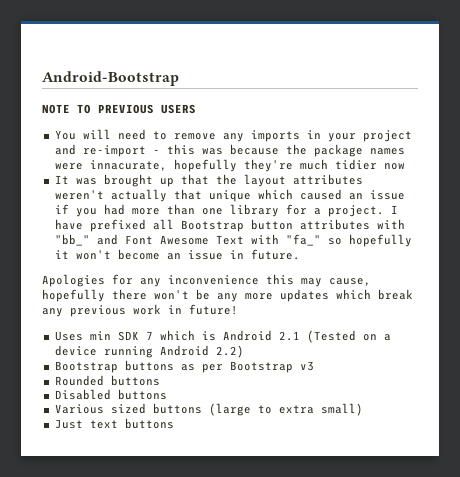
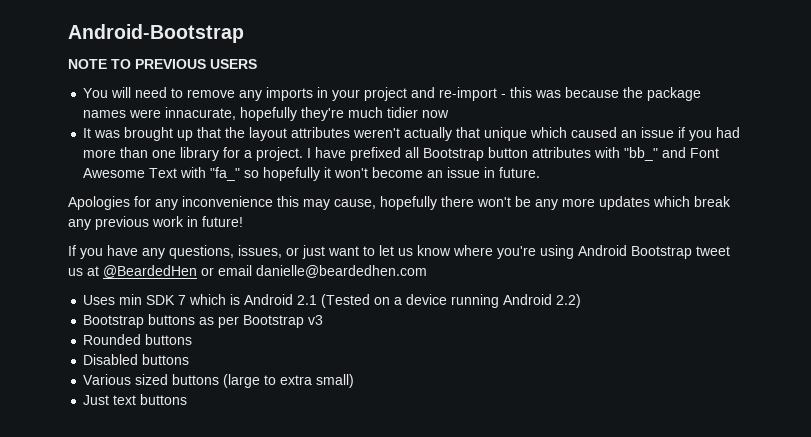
(238, 309) none -> [68,245,730,259] [68,265,427,278] // If you have any questions, issues, or just want to let us know where you're using Android Bootstrap tweet us at @BeardedHen or email danielle@beardedhen.com

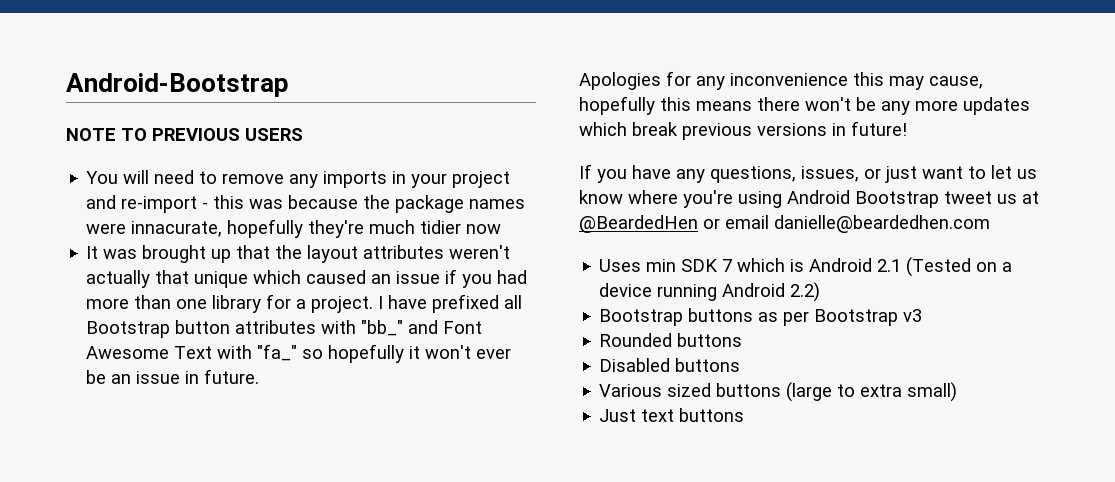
[372,167,424,178] become -> [476,348,512,359] [86,370,107,384] ever be
(437, 203) none -> [660,97,752,111] this means
[68,216,184,230] any previous work -> [682,123,827,140] previous versions

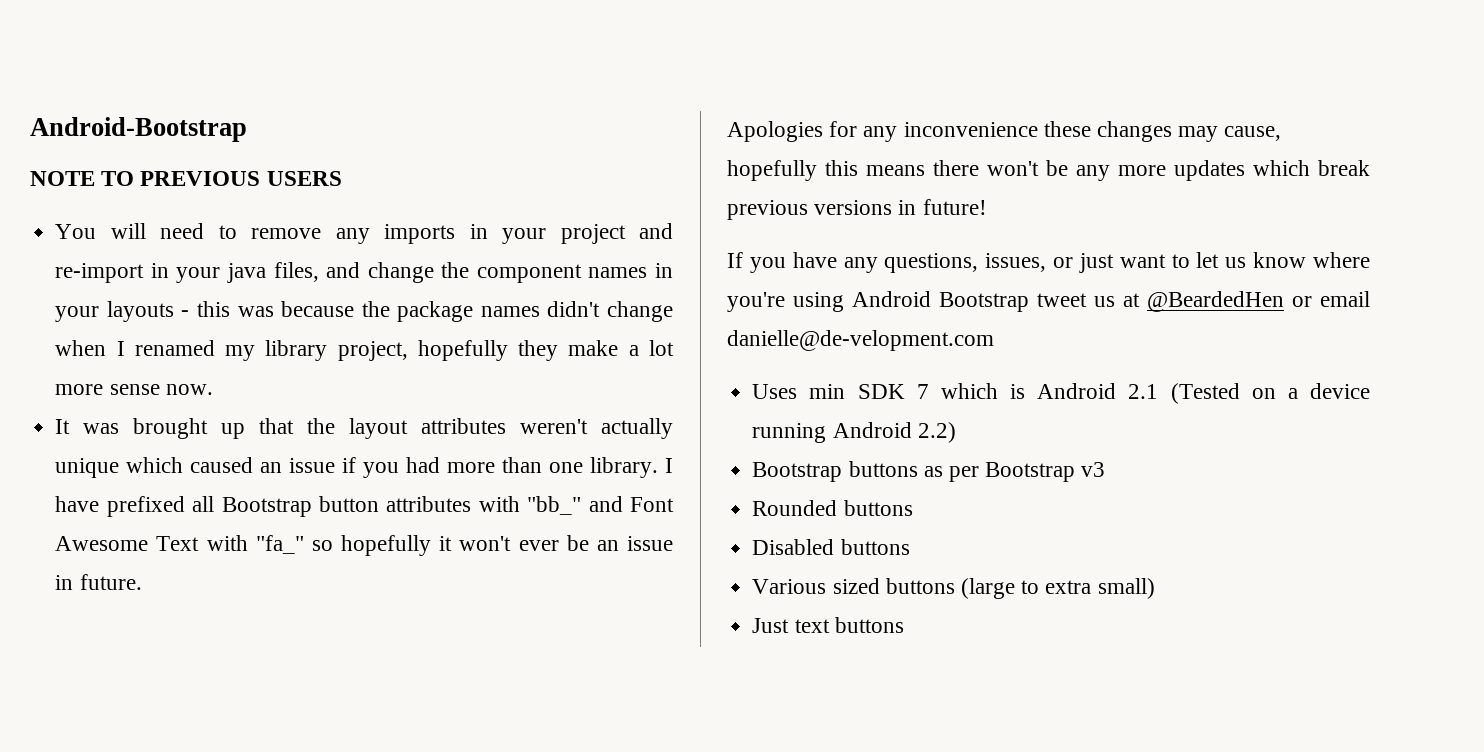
(198, 204) none -> [150,262,673,283] [55,301,174,322] in your java files, and change the component names in your layouts
[86,219,502,238] were innacurate, hopefully they're much tidier now -> [547,301,673,322] [55,340,674,361] [55,384,213,395] didn't change when I renamed my library project, hopefully they make a lot more sense now.
[155,270,190,284] that -> (673, 428) none
[212,294,374,313] library for a project. -> [590,457,659,478] library.
[853,72,884,86] this -> [1043,121,1173,142] these changes
[774,215,990,233] danielle@beardedhen.com -> [727,330,994,351] danielle@de-velopment.com

